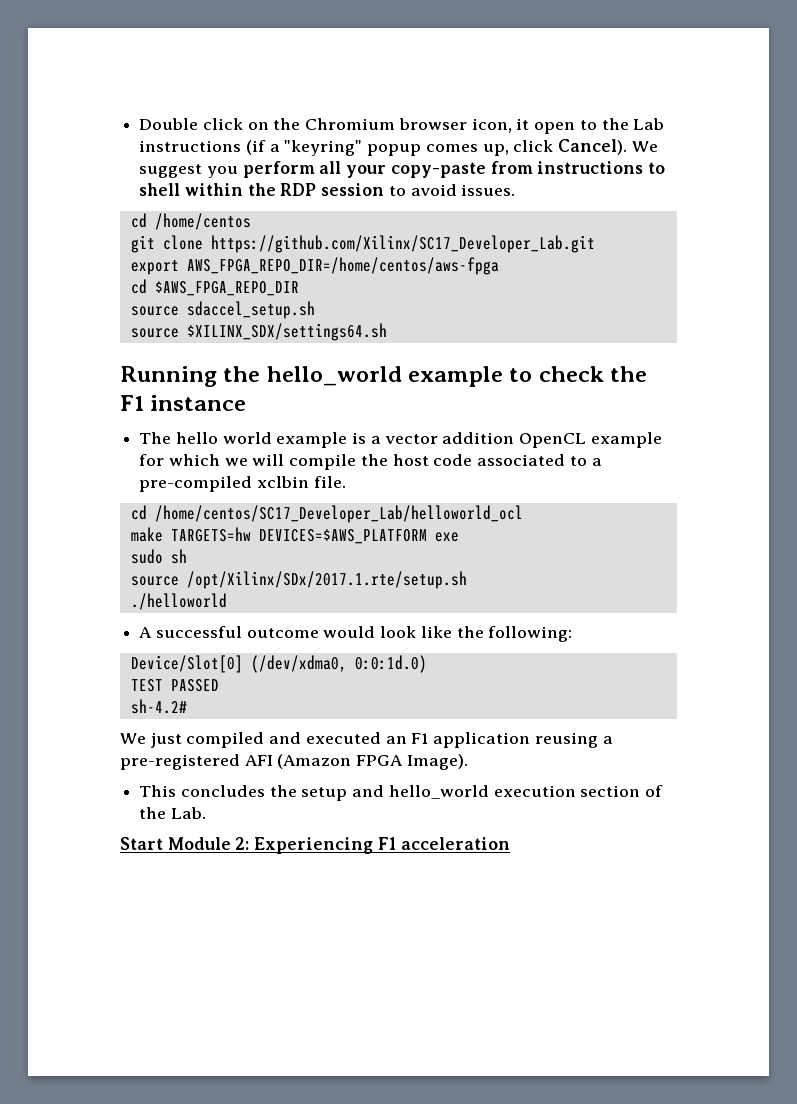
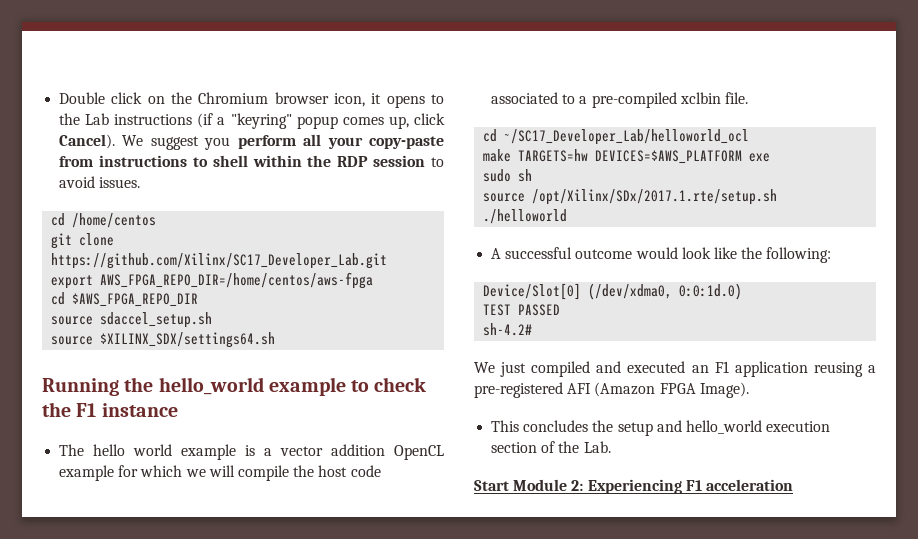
[534,122,576,134] open -> [386,95,425,108] opens
[154,505,523,523] /home/centos/SC17_Developer_Lab/helloworld_ocl -> [504,129,750,145] ~/SC17_Developer_Lab/helloworld_ocl

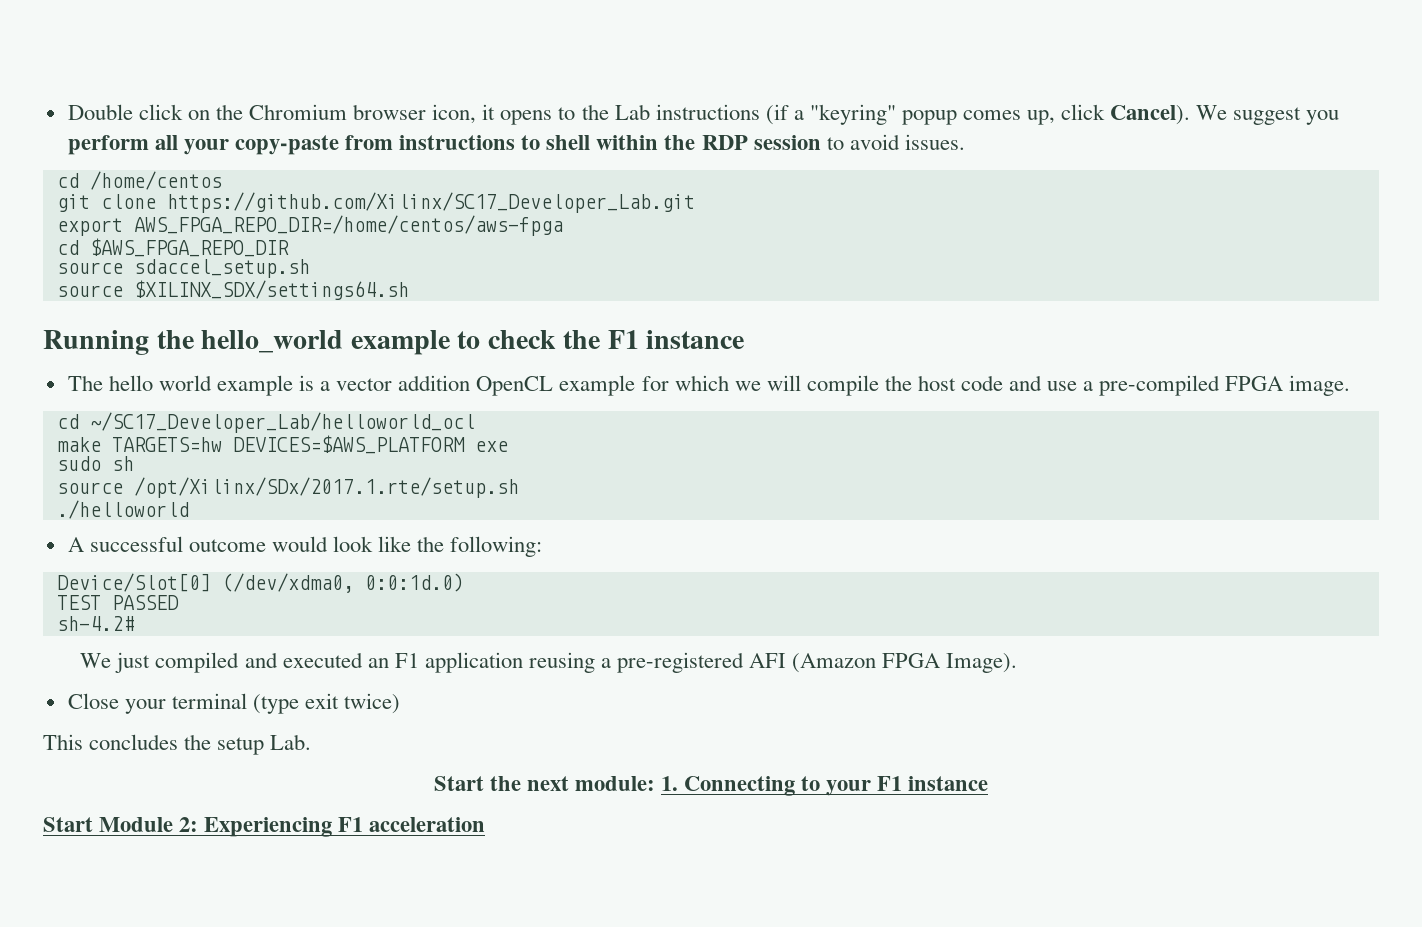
[491,92,748,108] associated to a pre-compiled xclbin file. -> [1009,375,1351,396] and use a pre-compiled FPGA image.
[491,420,831,436] [491,441,611,453] This concludes the setup and hello_world execution section of the Lab. -> [67,693,401,714] [43,734,312,755] [433,776,989,796] Close your terminal (type exit twice) // This concludes the setup Lab. // Start the next module: 1. Connecting to your F1 instance

